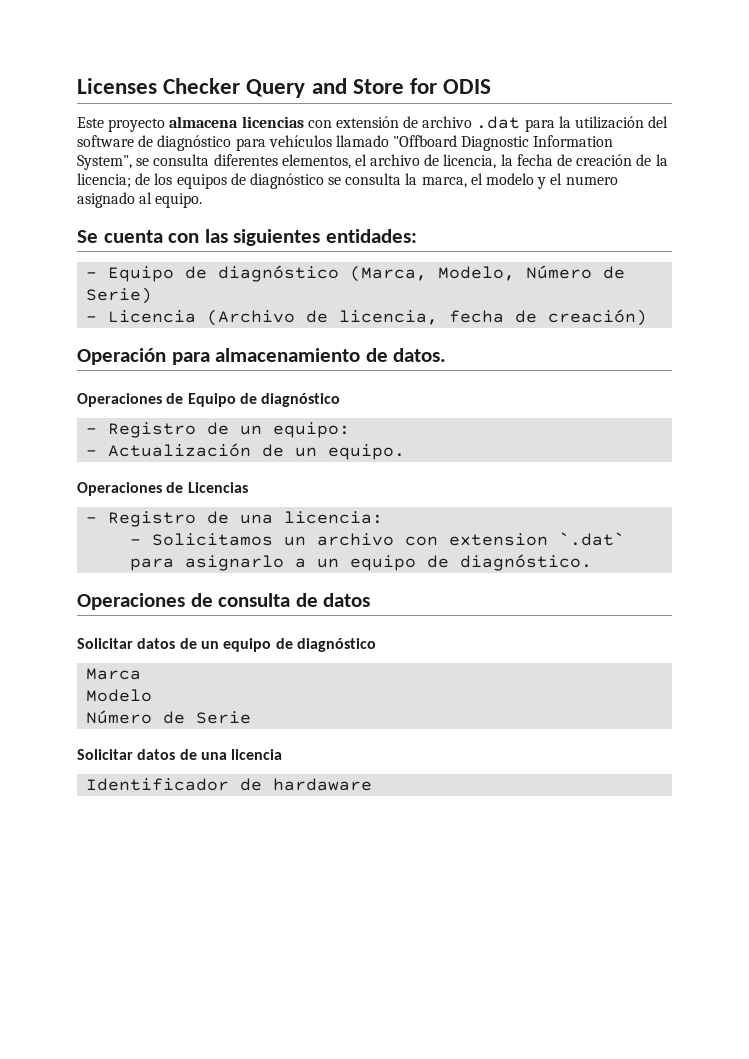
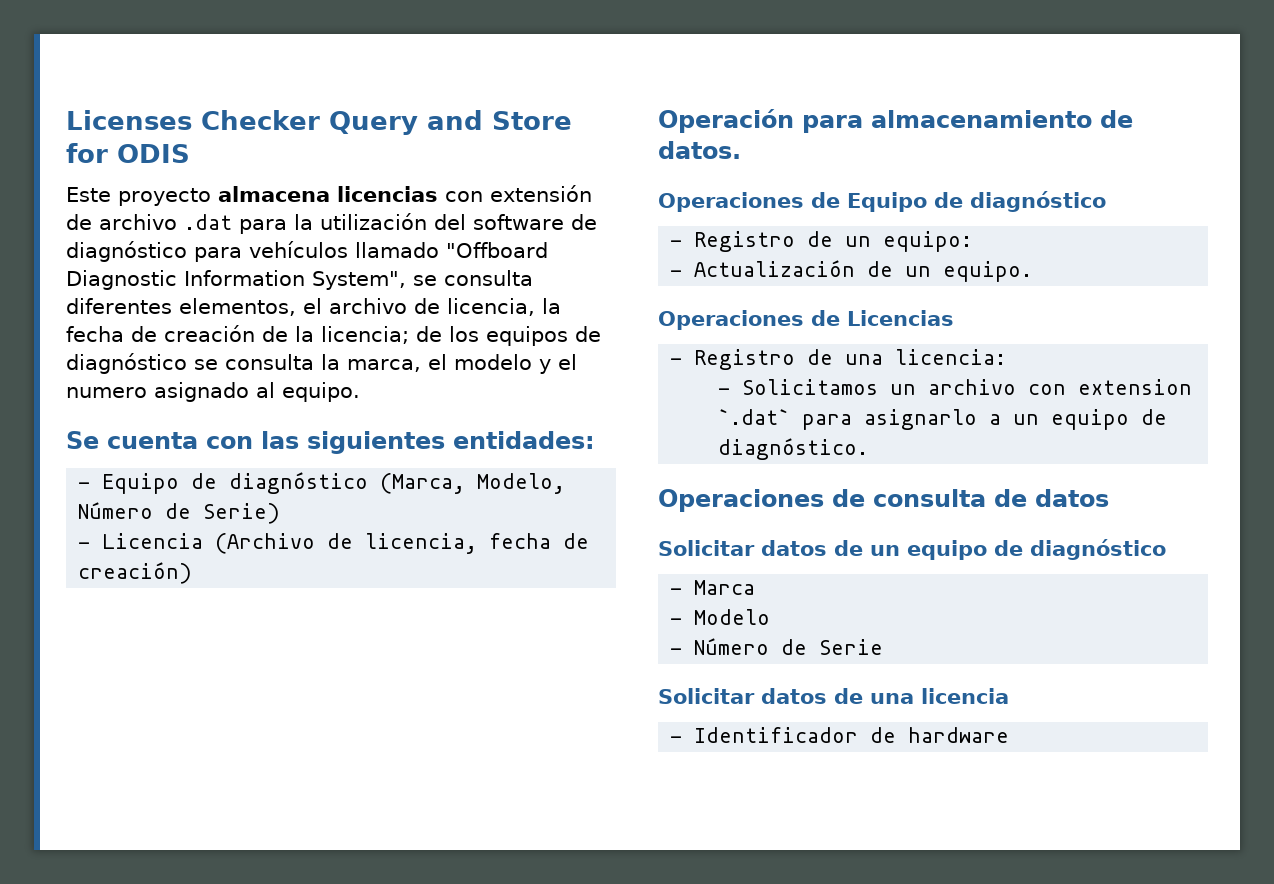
(376, 645) none -> [670,588,683,595] -
(142, 674) none -> [670,618,683,625] -
(153, 695) none -> [670,648,683,655] -
(283, 754) none -> [670,736,683,743] -
[273,778,373,791] hardaware -> [908,727,1010,743] hardware

